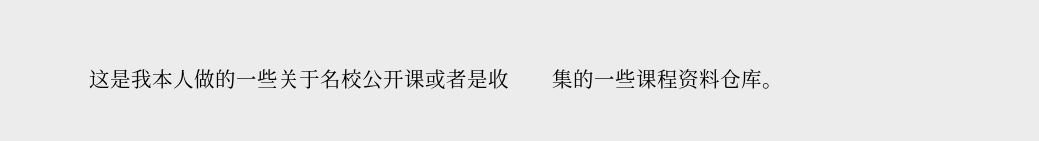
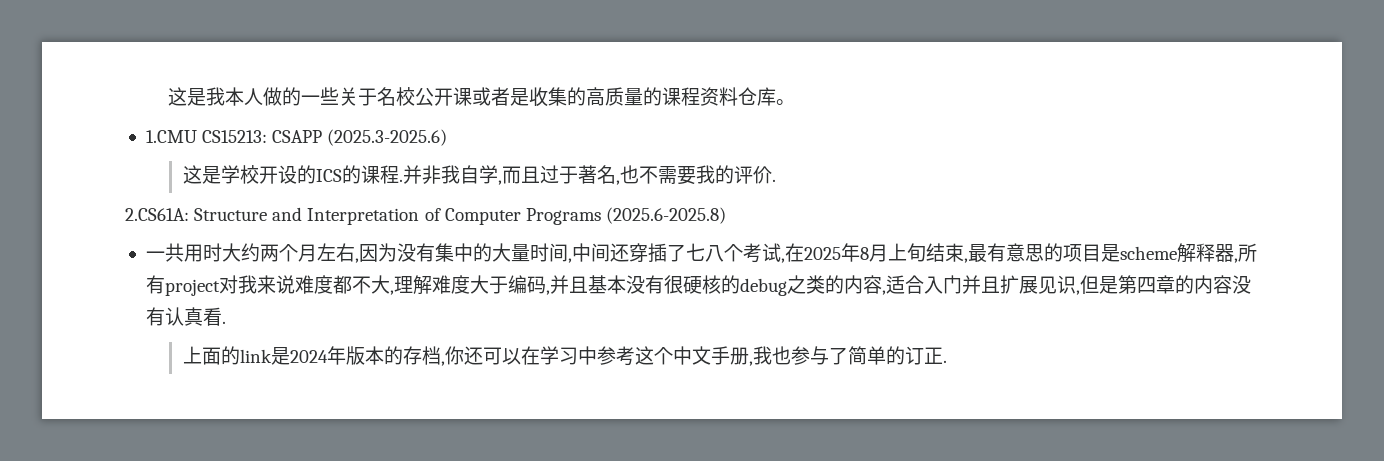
[594,69,636,88] 一些 -> [586,87,663,106] 高质量的
(783, 86) none -> [145,129,448,146] [182,165,776,185] [125,207,726,225] [145,243,1257,263] [145,275,1251,296] [145,307,226,326] [182,346,947,366] // 1.CMU CS15213: CSAPP (2025.3-2025.6) // 这是学校开设的ICS的课程.并非我自学,而且过于著名,也不需要我的评价. // 2.CS61A: Structure and Interpretation of Computer Programs (2025.6-2025.8) // 一共用时大约两个月左右,因为没有集中的大量时间,中间还穿插了七八个考试,在2025年8月上旬结束,最有意思的项目是scheme解释器,所有project对我来说难度都不大,理解难度大于编码,并且基本没有很硬核的debug之类的内容,适合入门并且扩展见识,但是第四章的内容没有认真看. // 上面的link是2024年版本的存档,你还可以在学习中参考这个中文手册,我也参与了简单的订正.

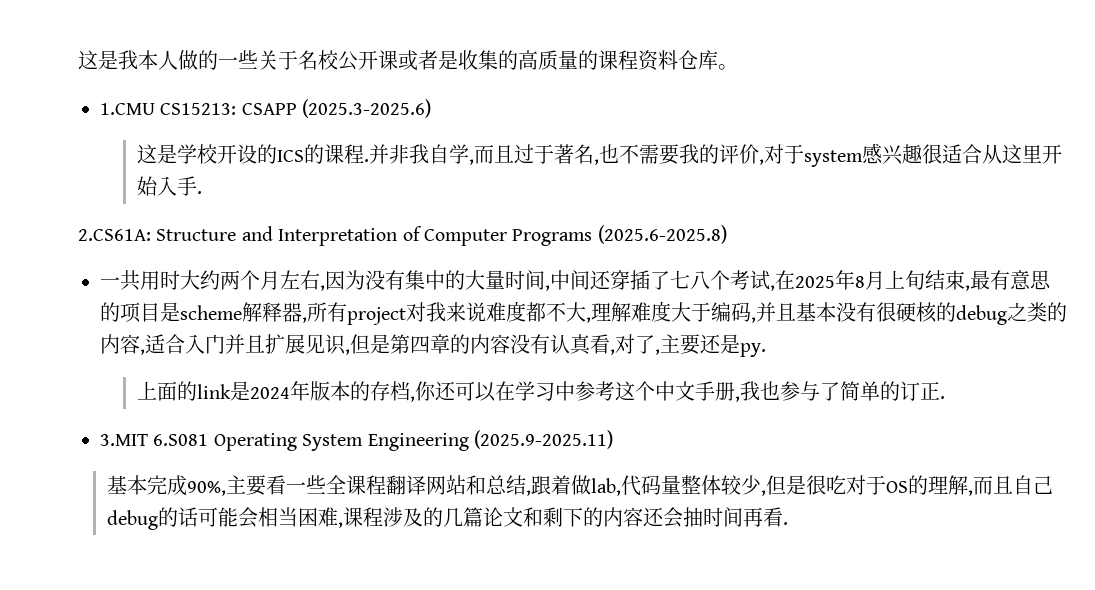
(772, 175) none -> [758,143,1062,167] [136,176,197,196] ,对于system感兴趣很适合从这里开始入手
[221,321,226,324] . -> [610,334,766,357] ,对了,主要还是py.
(947, 361) none -> [100,430,613,451] [107,475,1054,496] [107,507,789,530] // 3.MIT 6.S081 Operating System Engineering (2025.9-2025.11) // 基本完成90%,主要看一些全课程翻译网站和总结,跟着做lab,代码量整体较少,但是很吃对于OS的理解,而且自己debug的话可能会相当困难,课程涉及的几篇论文和剩下的内容还会抽时间再看.

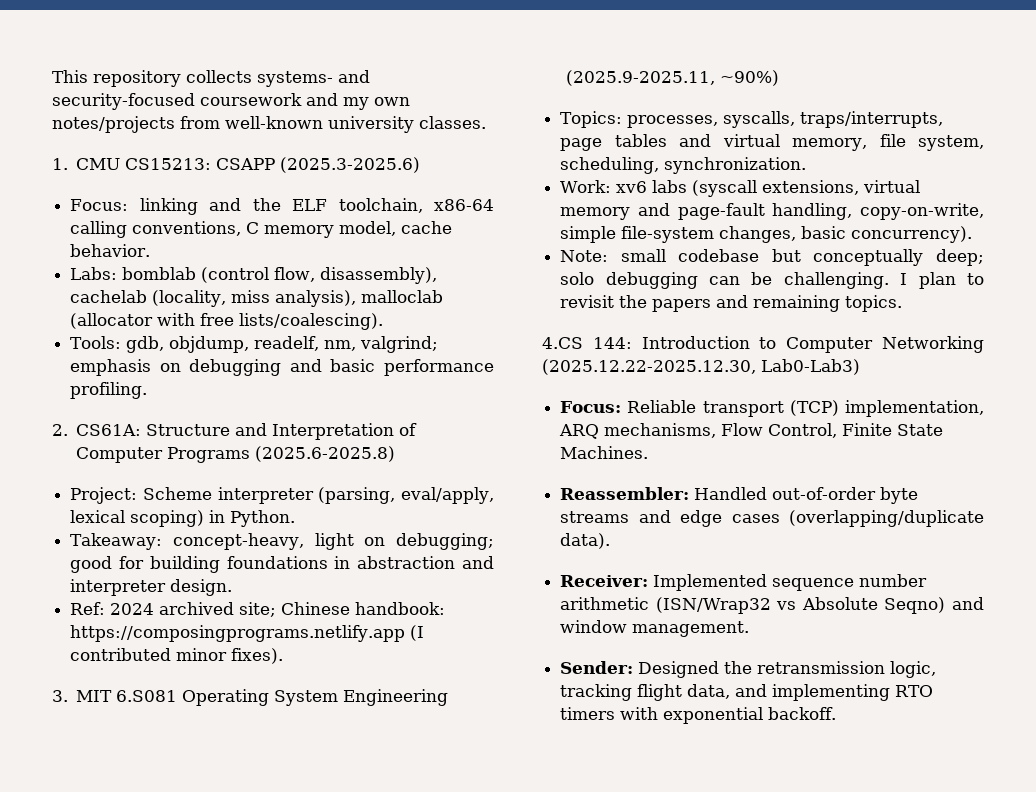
[78,50,738,71] [100,99,432,118] [136,143,1062,167] [136,176,202,196] [78,229,151,241] 这是我本人做的一些关于名校公开课或者是收集的高质量的课程资料仓库。 // 1.CMU CS15213: CSAPP (2025.3-2025.6) // 这是学校开设的ICS的课程.并非我自学,而且过于著名,也不需要我的评价,对于system感兴趣很适合从这里开始入手. // 2.CS61A: -> [52,70,370,87] [52,93,410,110] [52,116,486,133] [52,157,421,173] [70,198,494,215] [70,221,453,238] [70,244,151,257] [70,267,438,284] [70,290,444,307] [70,313,384,330] [70,336,439,353] [70,359,494,376] [70,382,148,399] [52,424,142,436] This repository collects systems- and security-focused coursework and my own notes/projects from well-known university classes. // 1. CMU CS15213: CSAPP (2025.3-2025.6) // Focus: linking and the ELF toolchain, x86-64 calling conventions, C memory model, cache behavior. // Labs: bomblab (control flow, disassembly), cachelab (locality, miss analysis), malloclab (allocator with free lists/coalescing). // Tools: gdb, objdump, readelf, nm, valgrind; emphasis on debugging and basic performance profiling. // 2. CS61A:
[100,270,1051,291] [100,301,1067,325] [100,334,766,357] [136,381,945,402] [100,430,613,451] [107,475,1054,496] [107,507,789,530] 一共用时大约两个月左右,因为没有集中的大量时间,中间还穿插了七八个考试,在2025年8月上旬结束,最有意思的项目是scheme解释器,所有project对我来说难度都不大,理解难度大于编码,并且基本没有很硬核的debug之类的内容,适合入门并且扩展见识,但是第四章的内容没有认真看,对了,主要还是py. // 上面的link是2024年版本的存档,你还可以在学习中参考这个中文手册,我也参与了简单的订正. // 3.MIT 6.S081 Operating System Engineering (2025.9-2025.11) // 基本完成90%,主要看一些全课程翻译网站和总结,跟着做lab,代码量整体较少,但是很吃对于OS的理解,而且自己debug的话可能会相当困难,课程涉及的几篇论文和剩下的内容还会抽时间再看. -> [70,487,495,504] [70,510,296,527] [70,533,494,550] [70,556,495,573] [70,579,233,596] [70,602,446,617] [70,625,425,642] [70,648,284,664] [52,689,449,706] [566,70,780,86] [560,111,944,128] [560,134,984,151] [560,157,807,174] [560,180,921,197] [560,203,984,220] [560,226,973,243] [560,249,984,266] [560,272,984,289] [560,295,903,312] [542,336,984,353] [542,359,860,375] [560,400,984,417] [559,423,944,439] [560,446,649,459] [560,487,919,504] [560,510,984,527] [560,533,611,549] [560,574,928,591] [560,597,984,614] [560,620,750,637] [560,661,937,678] [560,684,934,701] [560,707,837,724] Project: Scheme interpreter (parsing, eval/apply, lexical scoping) in Python. // Takeaway: concept-heavy, light on debugging; good for building foundations in abstraction and interpreter design. // Ref: 2024 archived site; Chinese handbook: https://composingprograms.netlify.app (I contributed minor fixes). // 3. MIT 6.S081 Operating System Engineering (2025.9-2025.11, ~90%) // Topics: processes, syscalls, traps/interrupts, page tables and virtual memory, file system, scheduling, synchronization. // Work: xv6 labs (syscall extensions, virtual memory and page-fault handling, copy-on-write, simple file-system changes, basic concurrency). // Note: small codebase but conceptually deep; solo debugging can be challenging. I plan to revisit the papers and remaining topics. // 4.CS 144: Introduction to Computer Networking (2025.12.22-2025.12.30, Lab0-Lab3) // Focus: Reliable transport (TCP) implementation, ARQ mechanisms, Flow Control, Finite State Machines. // Reassembler: Handled out-of-order byte streams and edge cases (overlapping/duplicate data). // Receiver: Implemented sequence number arithmetic (ISN/Wrap32 vs Absolute Seqno) and window management. // Sender: Designed the retransmission logic, tracking flight data, and implementing RTO timers with exponential backoff.

